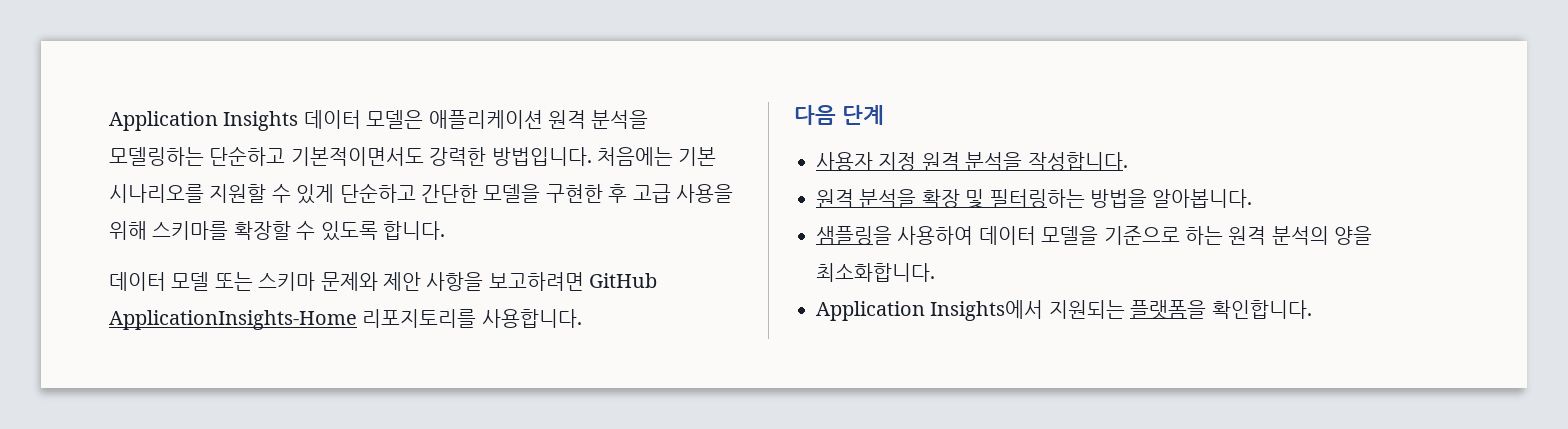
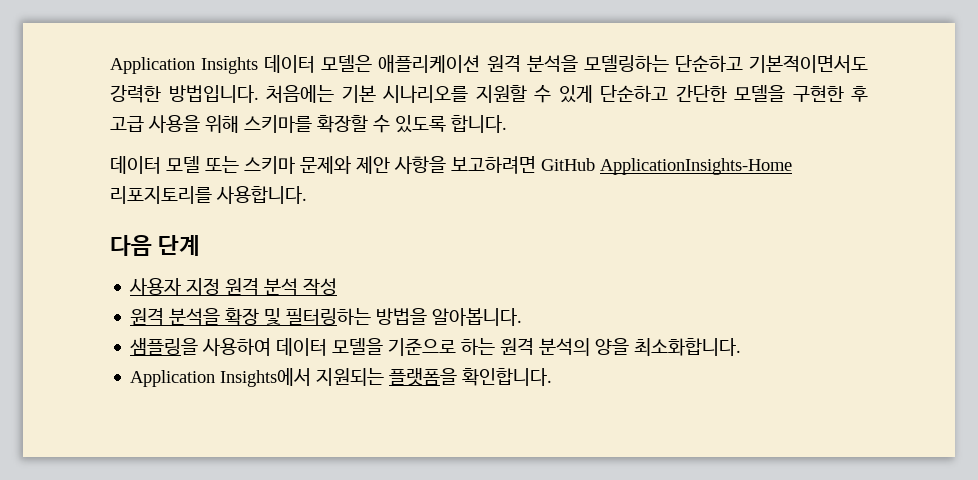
[965,152,1128,171] 분석을 작성합니다. -> [264,278,338,295] 분석 작성

